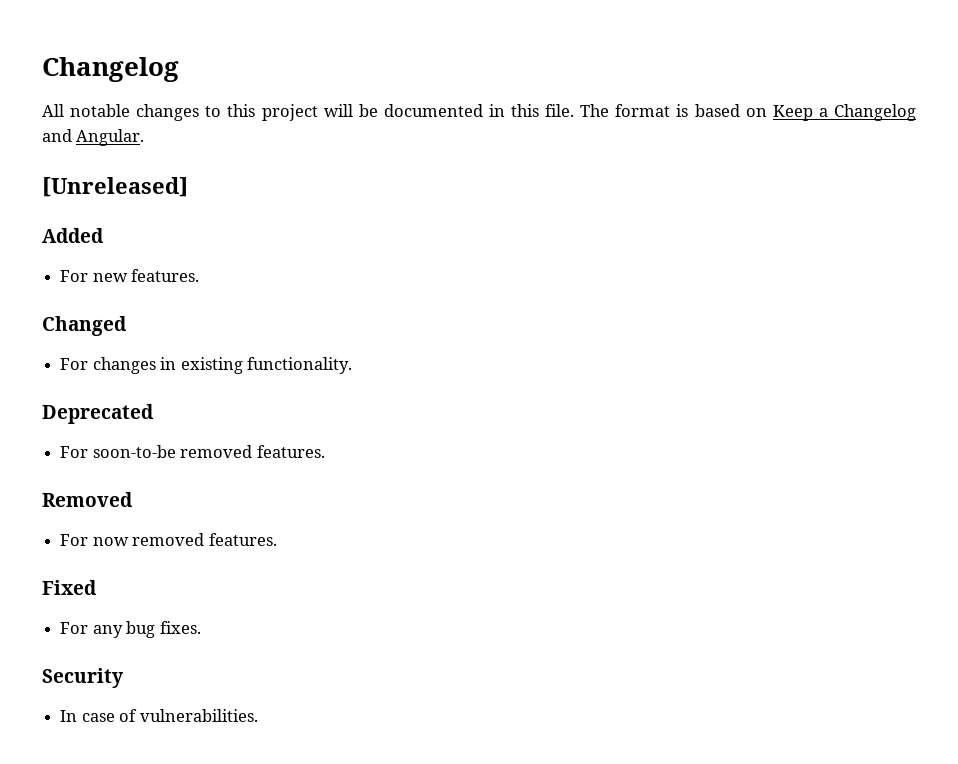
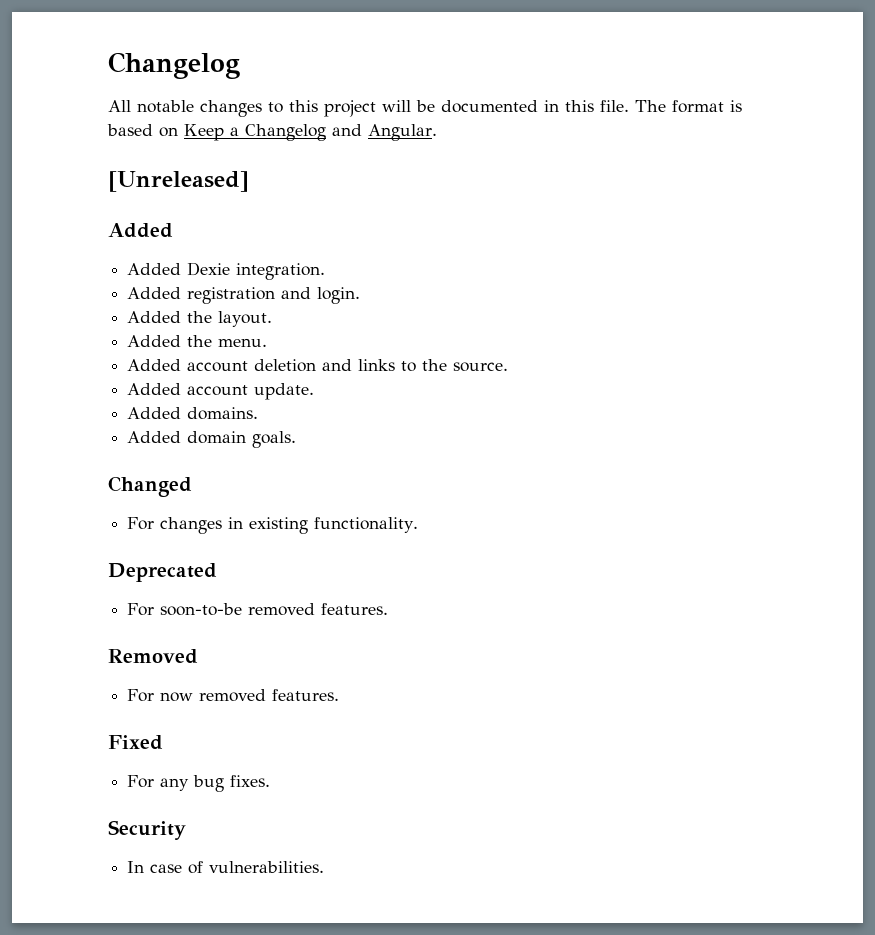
[60,269,200,282] For new features. -> [127,262,326,280] [127,287,361,304] [127,311,273,327] [127,335,268,347] [127,359,509,372] [127,383,315,400] [127,407,259,420] [127,431,297,448] Added Dexie integration. // Added registration and login. // Added the layout. // Added the menu. // Added account deletion and links to the source. // Added account update. // Added domains. // Added domain goals.

